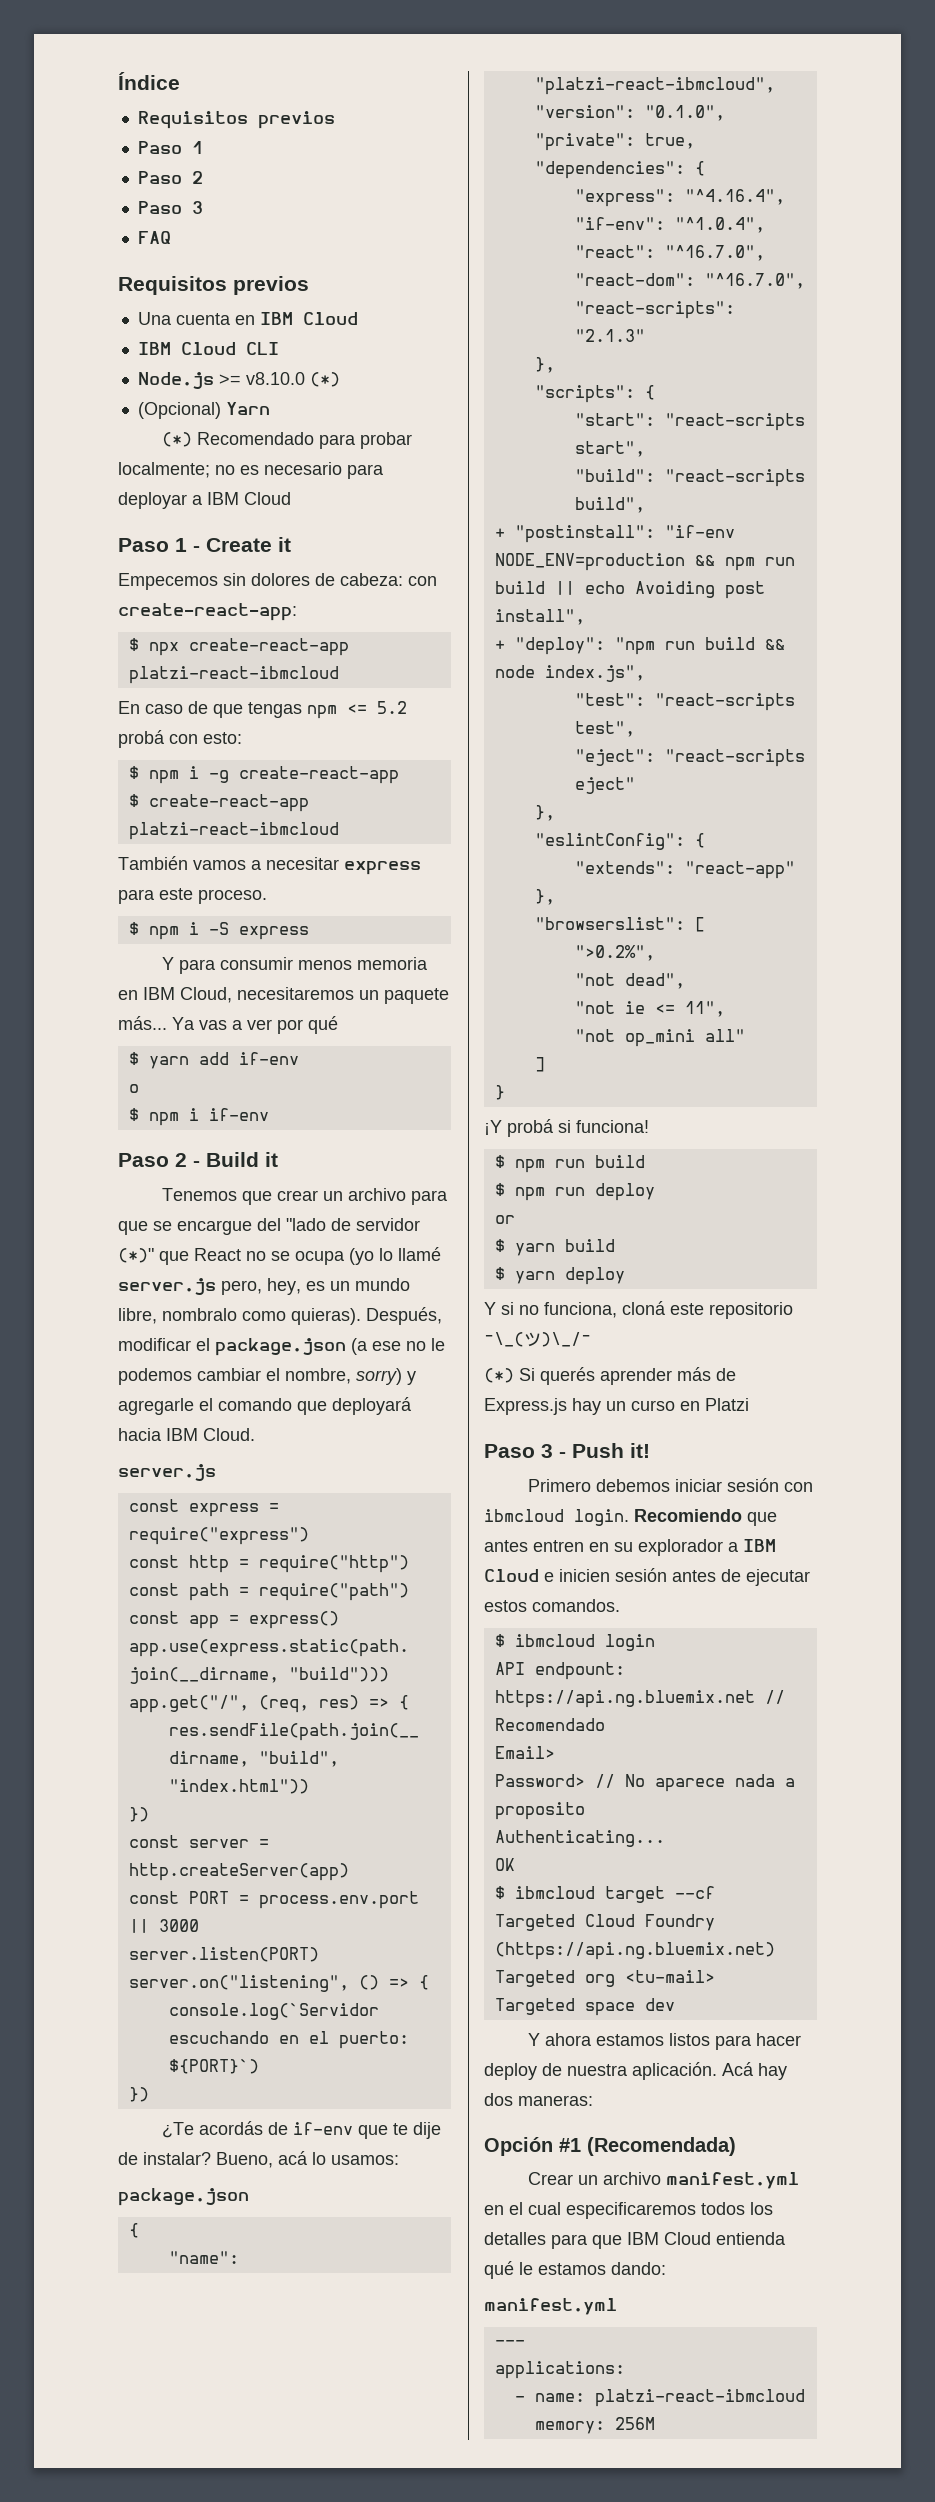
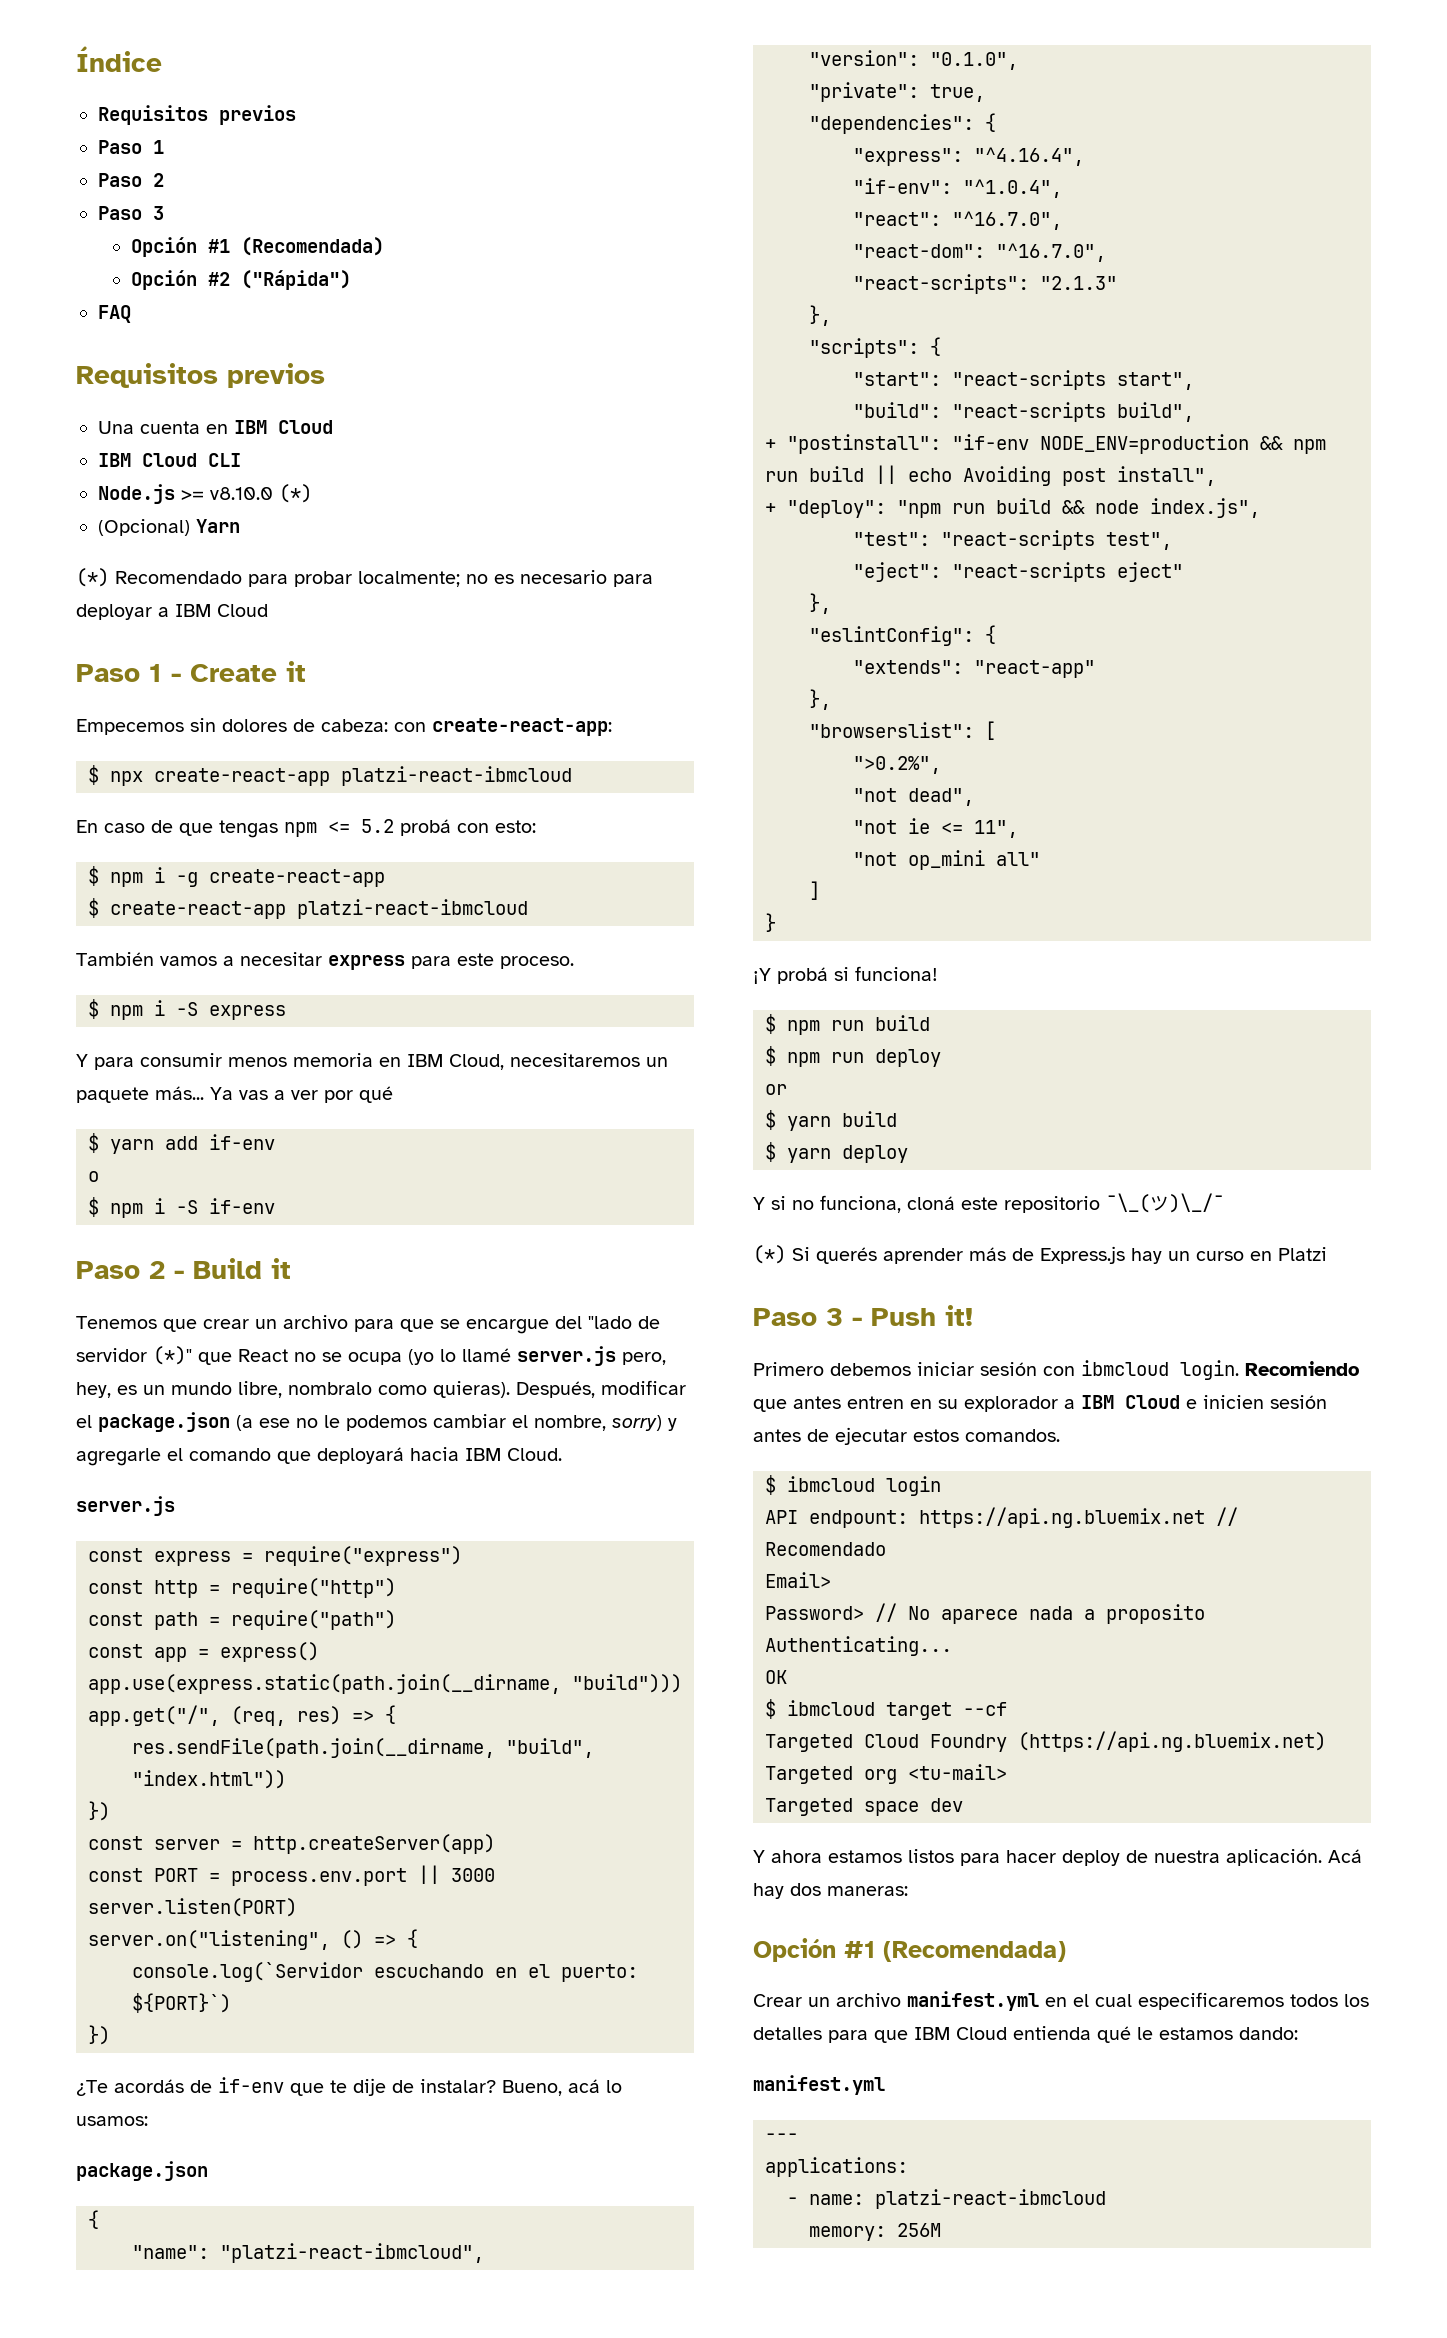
(203, 207) none -> [130,237,384,257] [130,270,351,290] // Opción #1 (Recomendada) // Opción #2 ("Rápida")
(199, 1114) none -> [176,1200,198,1214] -S

